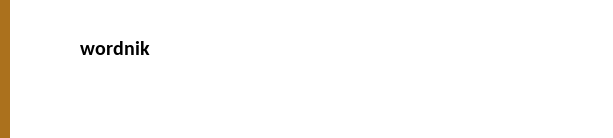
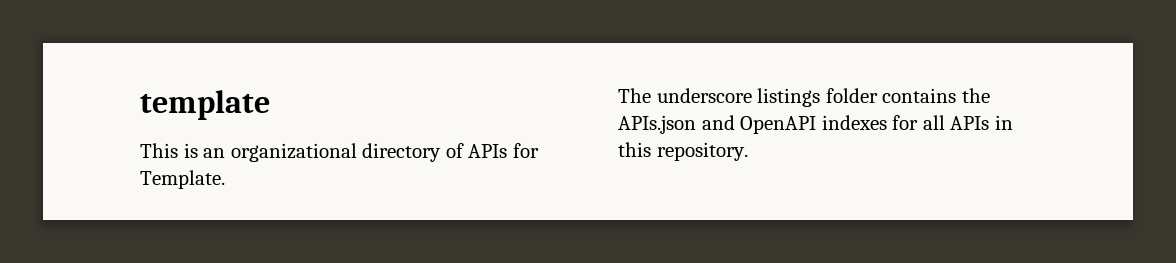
[80,41,150,55] wordnik -> [140,90,270,120] [140,143,539,162] [140,170,225,189] [618,88,990,107] [618,115,1013,134] [618,142,748,161] template // This is an organizational directory of APIs for Template. // The underscore listings folder contains the APIs.json and OpenAPI indexes for all APIs in this repository.

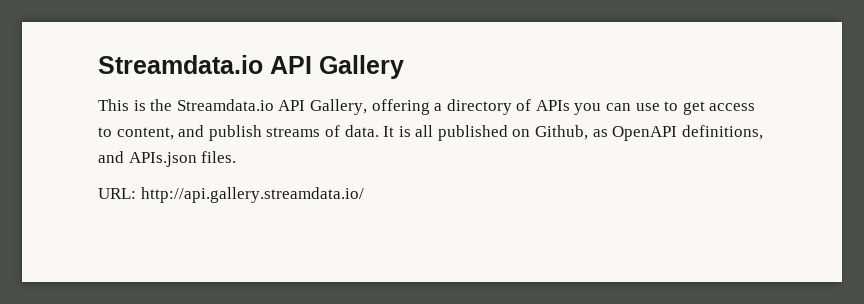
[140,90,270,120] template -> [98,55,404,79] Streamdata.io API Gallery
[203,143,539,162] [140,170,225,189] [618,88,990,107] [618,115,1013,134] [618,142,748,161] an organizational directory of APIs for Template. // The underscore listings folder contains the APIs.json and OpenAPI indexes for all APIs in this repository. -> [150,99,756,115] [98,125,763,141] [98,151,237,167] [98,187,364,203] the Streamdata.io API Gallery, offering a directory of APIs you can use to get access to content, and publish streams of data. It is all published on Github, as OpenAPI definitions, and APIs.json files. // URL: http://api.gallery.streamdata.io/

